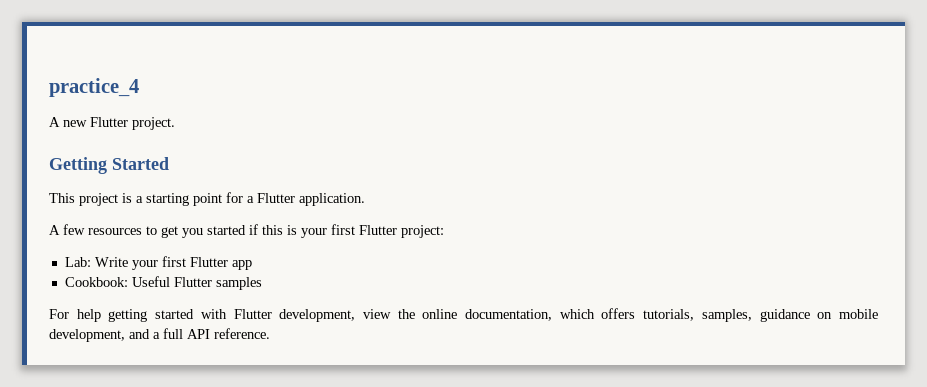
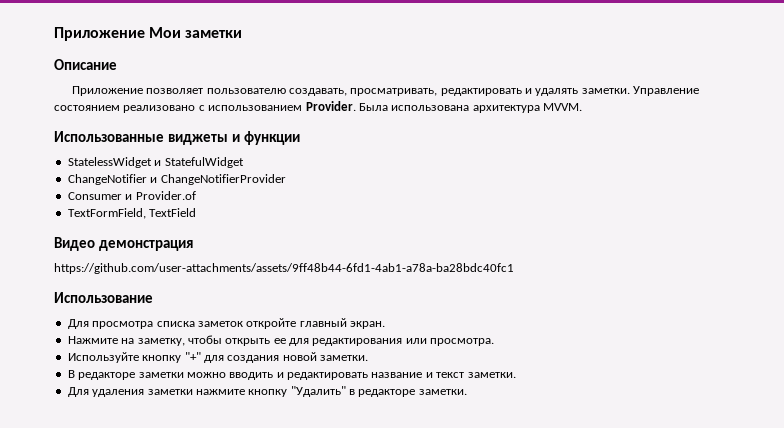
[49,78,139,97] [49,117,175,130] [49,157,169,174] [49,192,365,206] [49,224,444,238] [64,256,252,270] [64,276,262,290] [49,308,879,322] [49,328,270,342] practice_4 // A new Flutter project. // Getting Started // This project is a starting point for a Flutter application. // A few resources to get you started if this is your first Flutter project: // Lab: Write your first Flutter app // Cookbook: Useful Flutter samples // For help getting started with Flutter development, view the online documentation, which offers tutorials, samples, guidance on mobile development, and a full API reference. -> [54,27,243,41] [54,59,117,70] [71,86,700,96] [54,101,582,113] [54,131,300,145] [67,157,244,168] [67,174,286,185] [67,191,196,200] [67,208,197,219] [54,237,193,251] [54,263,514,274] [54,292,153,303] [67,318,385,329] [67,335,495,346] [67,352,368,363] [67,370,516,380] [67,386,467,397] Приложение Мои заметки // Описание // Приложение позволяет пользователю создавать, просматривать, редактировать и удалять заметки. Управление состоянием реализовано с использованием Provider. Была использована архитектура MVVM. // Использованные виджеты и функции // StatelessWidget и StatefulWidget // ChangeNotifier и ChangeNotifierProvider // Consumer и Provider.of // TextFormField, TextField // Видео демонстрация // https://github.com/user-attachments/assets/9ff48b44-6fd1-4ab1-a78a-ba28bdc40fc1 // Использование // Для просмотра списка заметок откройте главный экран. // Нажмите на заметку, чтобы открыть ее для редактирования или просмотра. // Используйте кнопку "+" для создания новой заметки. // В редакторе заметки можно вводить и редактировать название и текст заметки. // Для удаления заметки нажмите кнопку "Удалить" в редакторе заметки.

